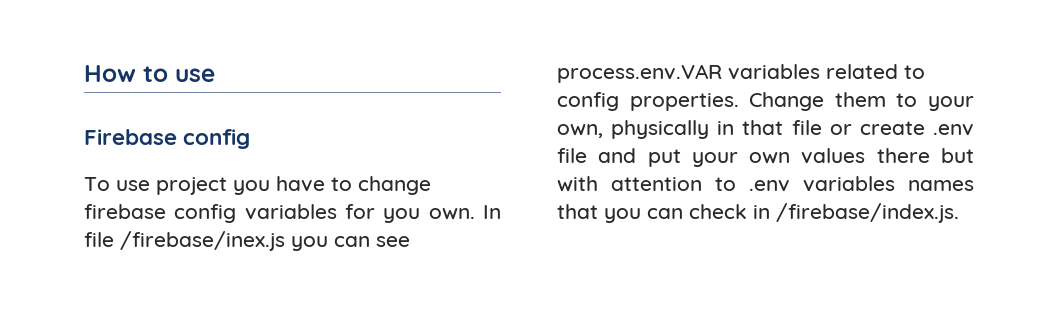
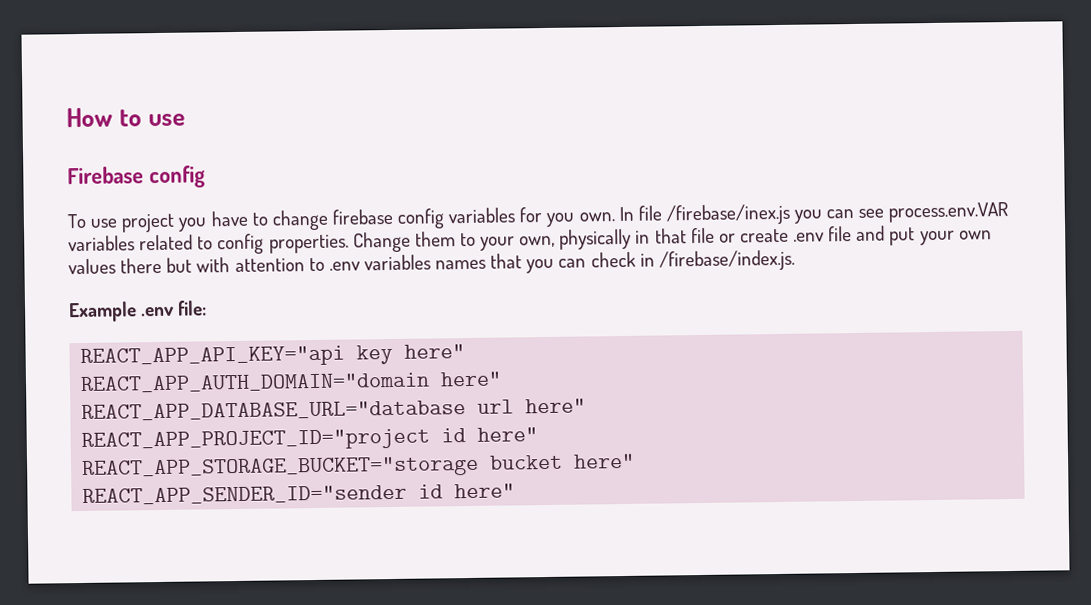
(959, 213) none -> [68,300,208,323] [80,344,466,369] [80,371,503,394] [81,398,587,422] [81,427,539,453] [82,453,636,480] [82,483,516,505] // Example .env file: // REACT_APP_API_KEY="api key here" // REACT_APP_AUTH_DOMAIN="domain here" // REACT_APP_DATABASE_URL="database url here" // REACT_APP_PROJECT_ID="project id here" // REACT_APP_STORAGE_BUCKET="storage bucket here" // REACT_APP_SENDER_ID="sender id here"

